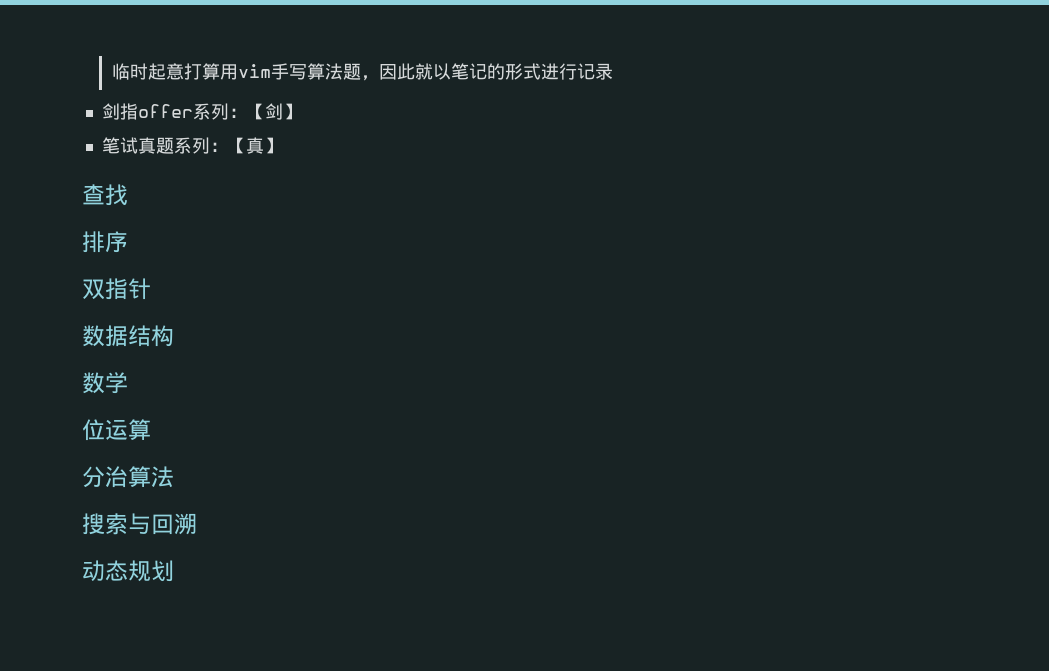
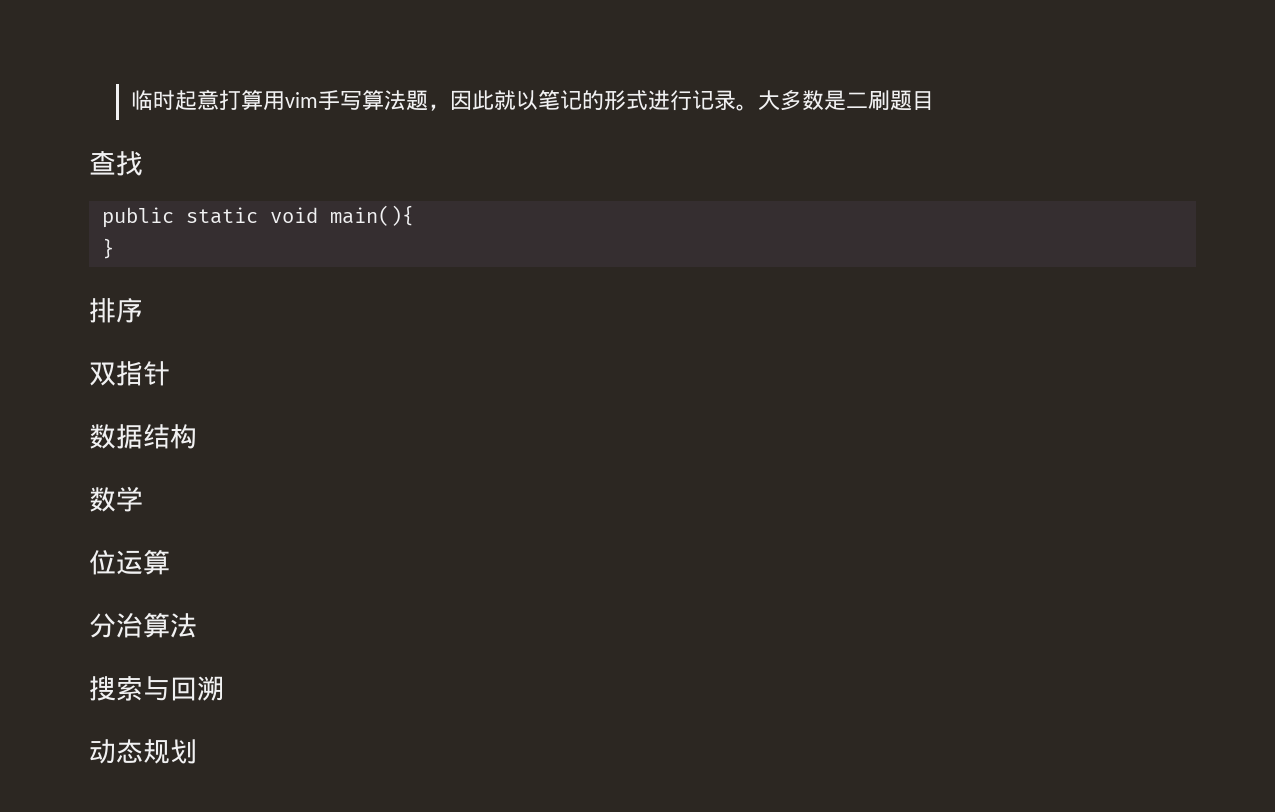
[101,103,301,120] [101,137,282,154] [82,184,128,206] // 剑指offer系列：【剑】 // 笔试真题系列：【真】 // 查找 -> [735,90,934,111] [89,151,143,176] [101,205,414,228] [101,238,114,259] 。大多数是二刷题目 // 查找 // public static void main(){ // }

